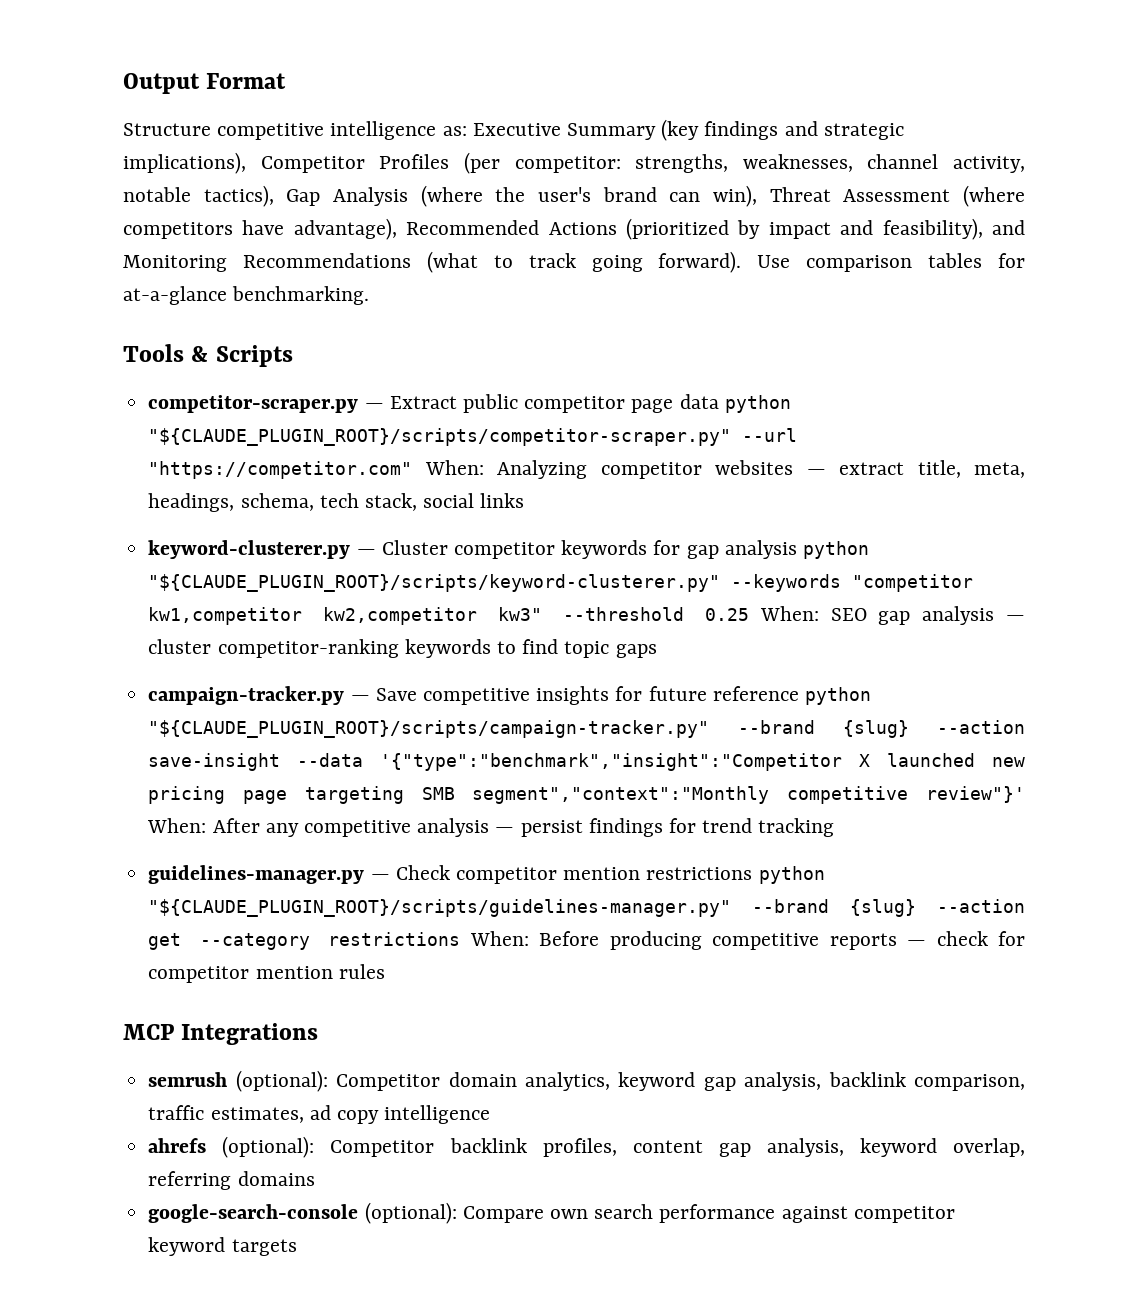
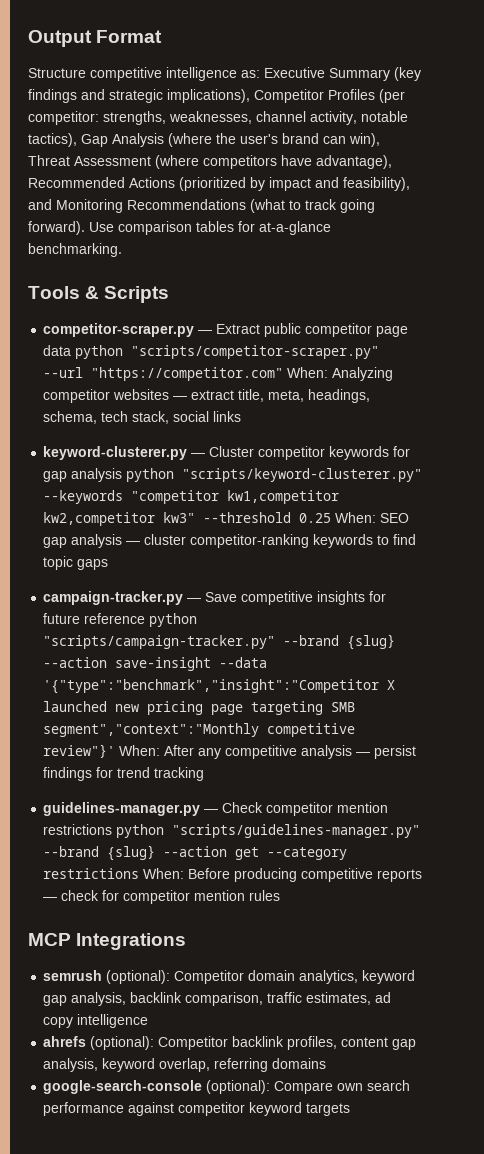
[148,428,732,446] "${CLAUDE_PLUGIN_ROOT}/scripts/competitor-scraper.py" -> [131,345,380,359] "scripts/competitor-scraper.py"
[148,574,721,592] "${CLAUDE_PLUGIN_ROOT}/scripts/keyword-clusterer.py" -> [182,468,423,482] "scripts/keyword-clusterer.py"
[148,720,710,738] "${CLAUDE_PLUGIN_ROOT}/scripts/campaign-tracker.py" -> [43,635,276,649] "scripts/campaign-tracker.py"
[148,899,732,917] "${CLAUDE_PLUGIN_ROOT}/scripts/guidelines-manager.py" -> [172,824,421,838] "scripts/guidelines-manager.py"

